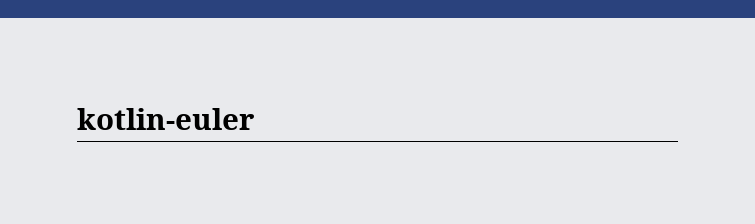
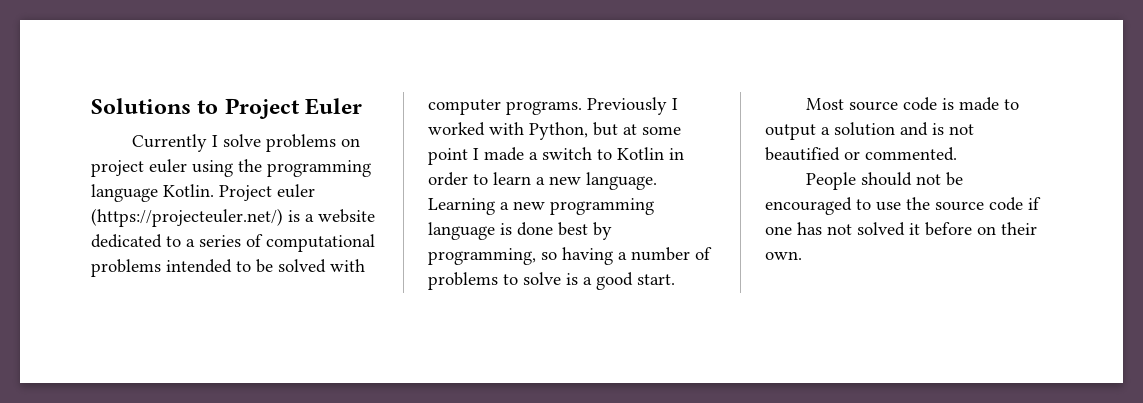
[77,108,254,130] kotlin-euler -> [91,98,363,119] [131,134,360,152] [91,159,371,177] [91,184,315,202] [91,208,375,227] [91,234,375,252] [91,259,365,277] [428,97,678,115] [428,122,681,140] [428,147,684,165] [428,172,657,190] [428,198,654,215] [428,222,612,240] [428,247,712,265] [428,272,675,290] [805,97,1019,111] [765,122,974,140] [765,147,957,161] [805,172,963,190] [765,197,1041,215] [765,222,1037,236] [765,251,802,260] Solutions to Project Euler // Currently I solve problems on project euler using the programming language Kotlin. Project euler (https://projecteuler.net/) is a website dedicated to a series of computational problems intended to be solved with computer programs. Previously I worked with Python, but at some point I made a switch to Kotlin in order to learn a new language. Learning a new programming language is done best by programming, so having a number of problems to solve is a good start. // Most source code is made to output a solution and is not beautified or commented. // People should not be encouraged to use the source code if one has not solved it before on their own.

